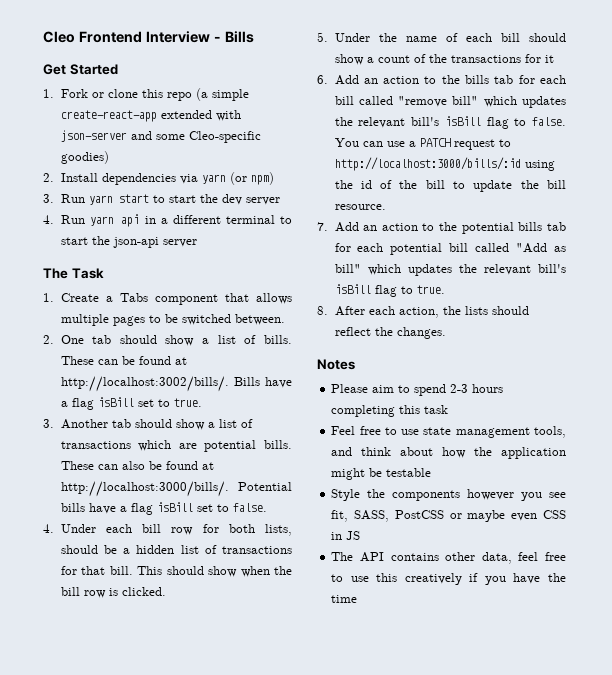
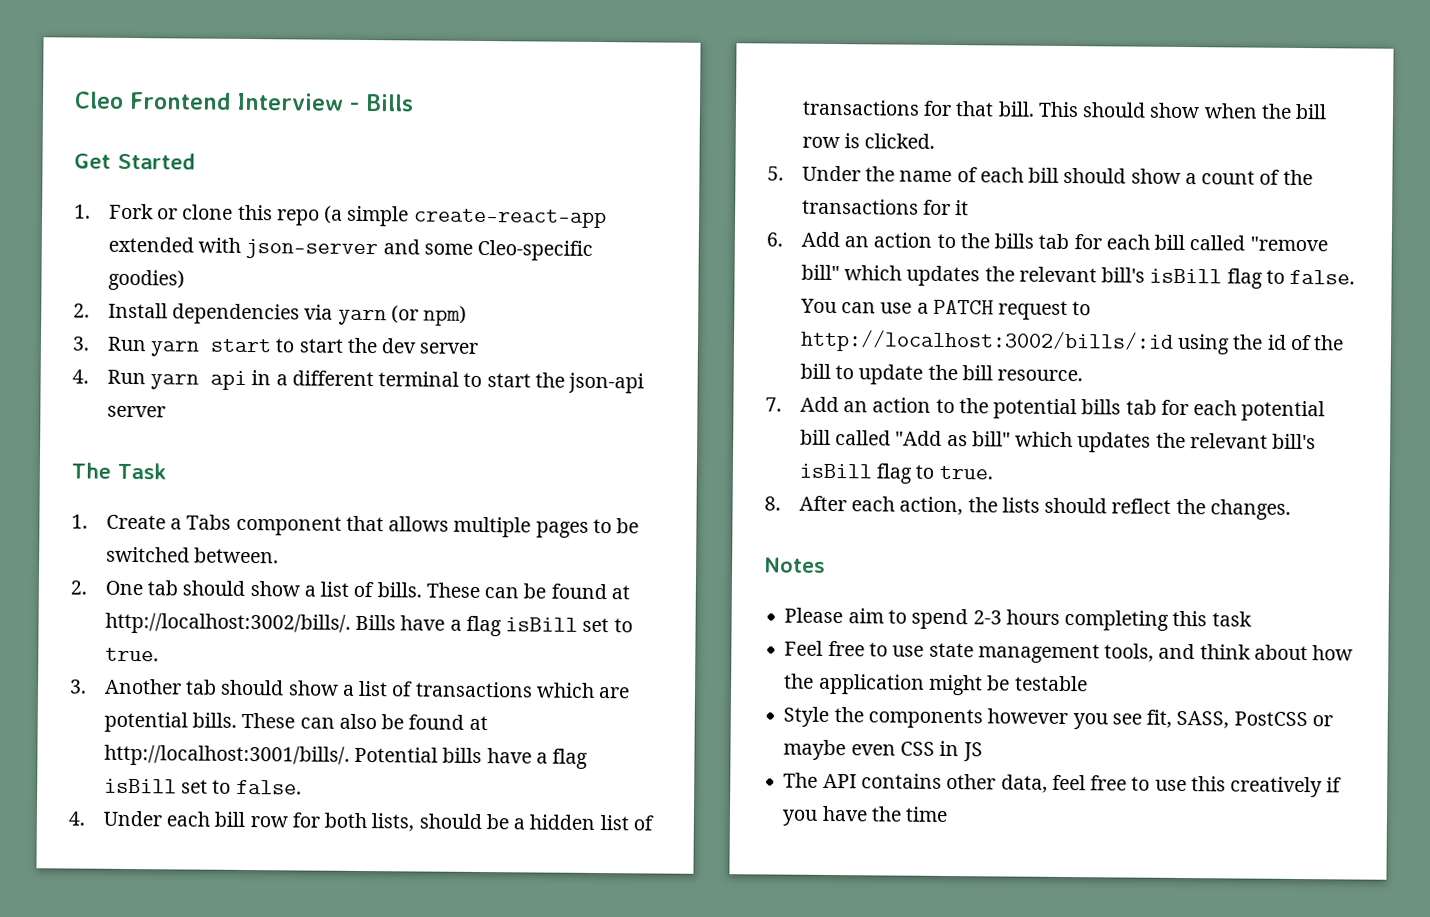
[60,481,229,497] http://localhost:3000/bills/. -> [103,744,350,767] http://localhost:3001/bills/.
[334,157,521,171] http://localhost:3000/bills/:id -> [799,329,1174,354] http://localhost:3002/bills/:id

